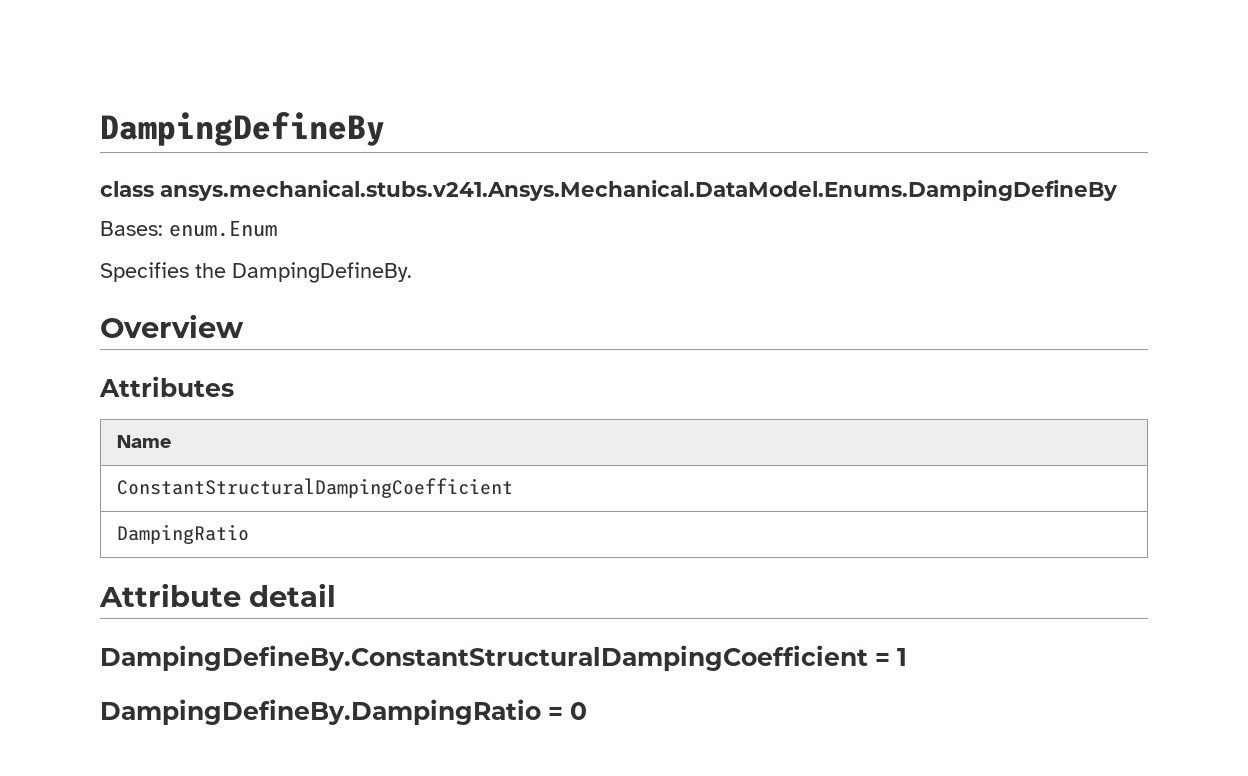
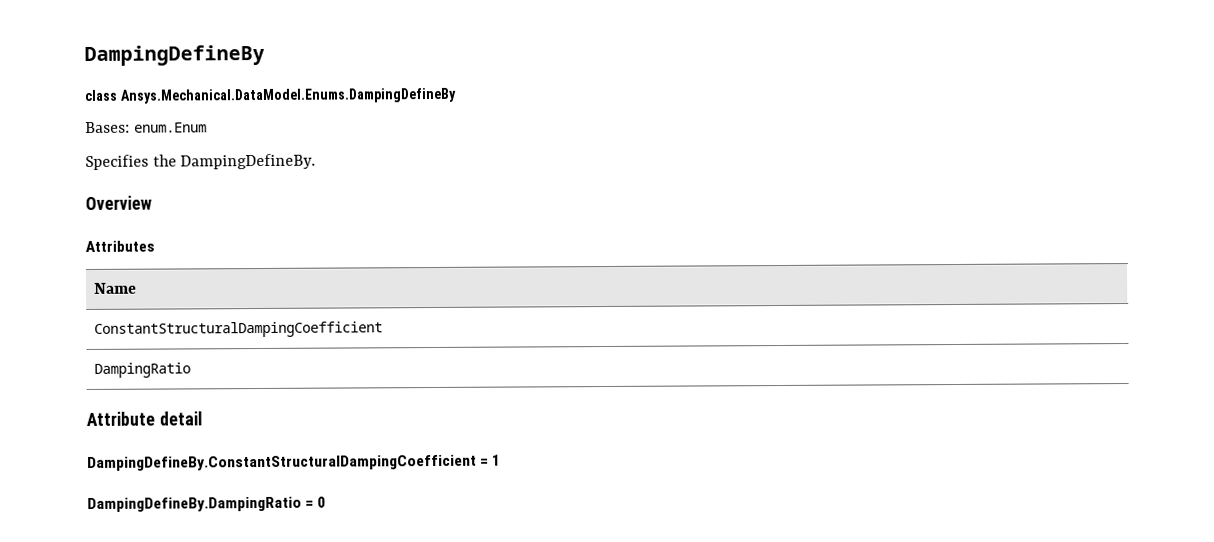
[160,180,1118,201] ansys.mechanical.stubs.v241.Ansys.Mechanical.DataModel.Enums.DampingDefineBy -> [119,87,457,104] Ansys.Mechanical.DataModel.Enums.DampingDefineBy

